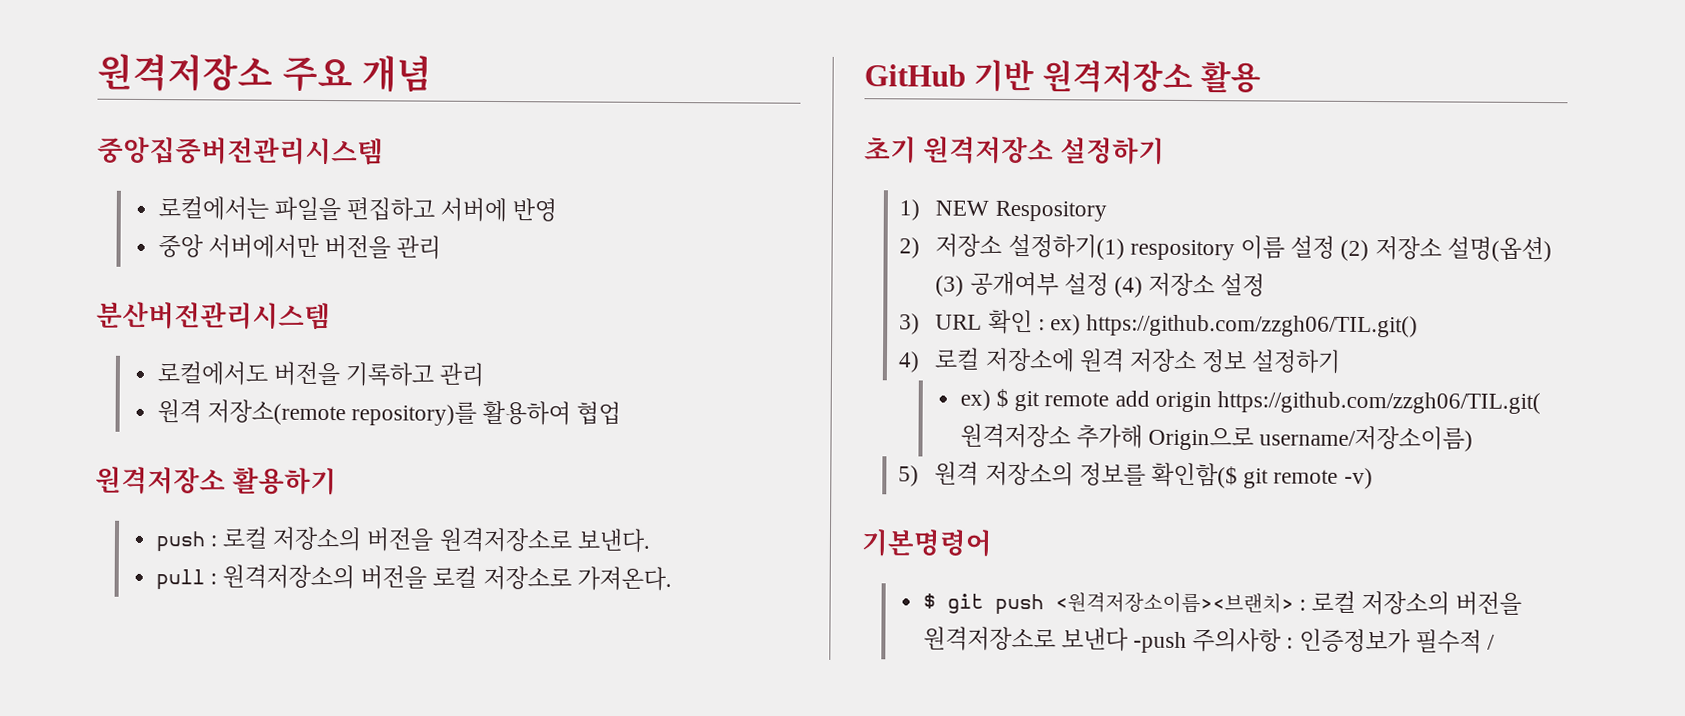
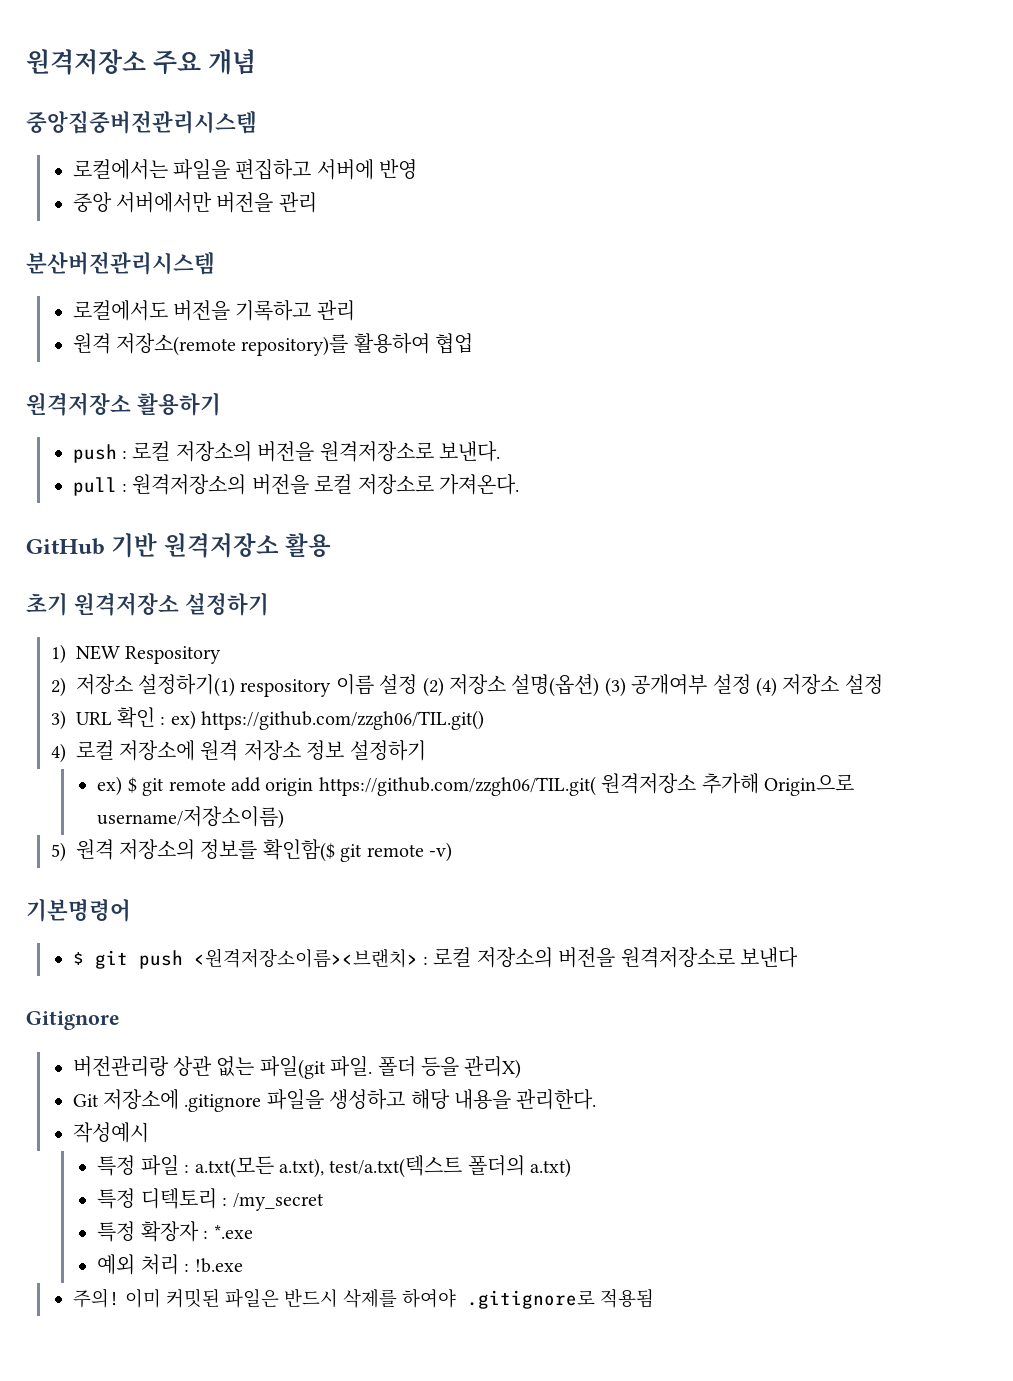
[1132,628,1495,654] -push 주의사항 : 인증정보가 필수적 / -> [26,1011,120,1030] [72,1056,522,1079] [72,1089,597,1112] [72,1122,149,1143] [97,1155,572,1178] [97,1188,324,1211] [97,1221,253,1242] [97,1254,243,1275] [72,1288,654,1309] // Gitignore // 버전관리랑 상관 없는 파일(git 파일. 폴더 등을 관리X) // Git 저장소에 .gitignore 파일을 생성하고 해당 내용을 관리한다. // 작성예시 // 특정 파일 : a.txt(모든 a.txt), test/a.txt(텍스트 폴더의 a.txt) // 특정 디텍토리 : /my_secret // 특정 확장자 : *.exe // 예외 처리 : !b.exe // 주의! 이미 커밋된 파일은 반드시 삭제를 하여야 .gitignore로 적용됨

